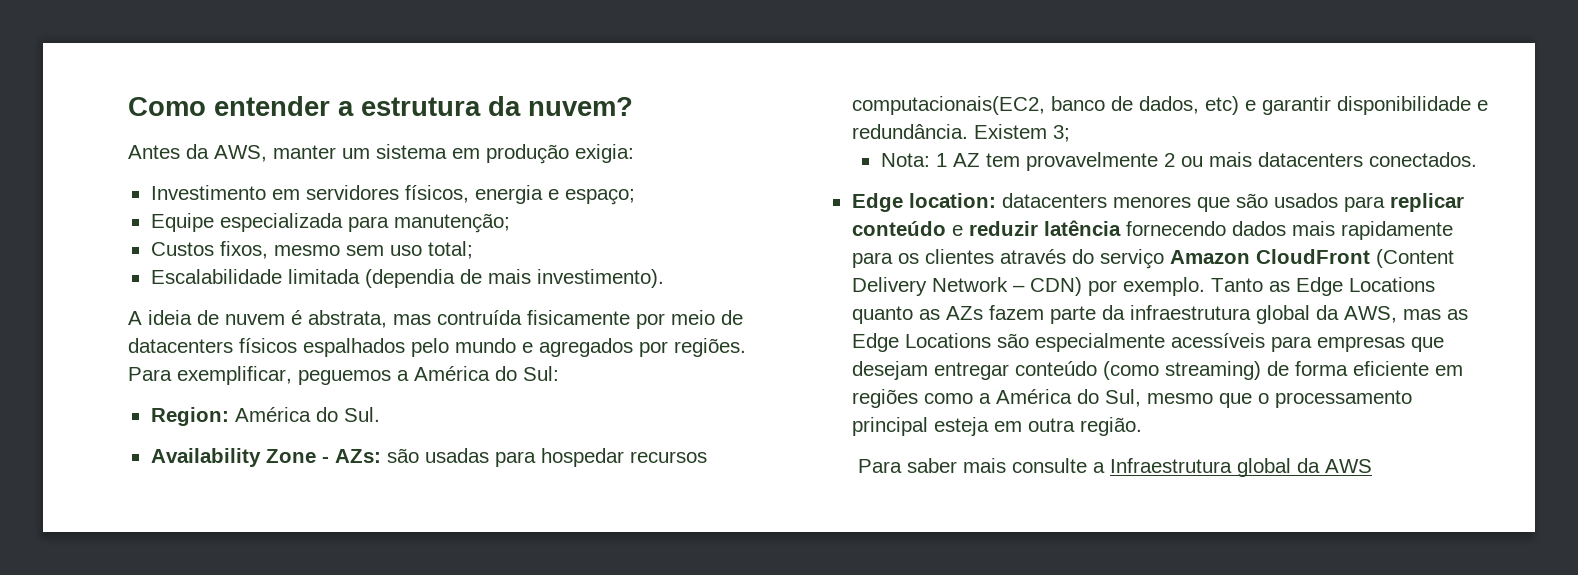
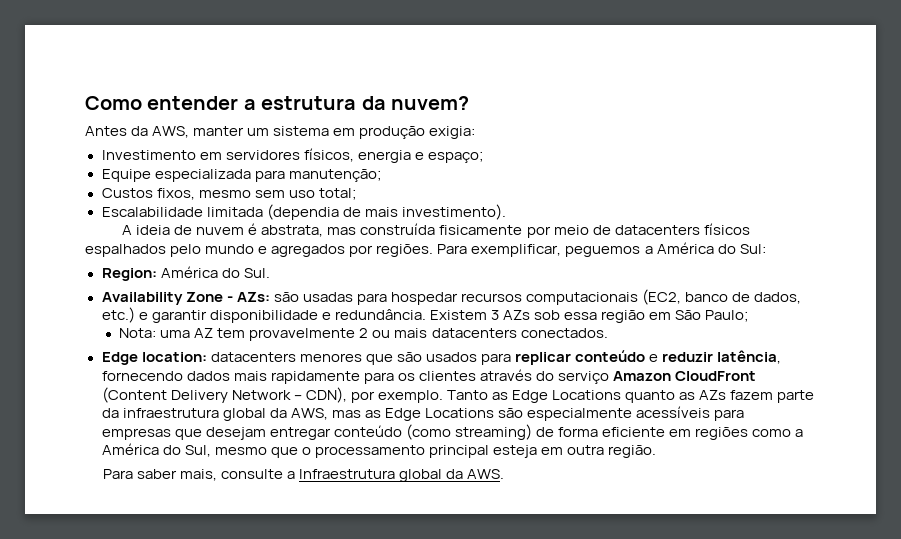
[437,310,522,325] contruída -> [360,223,436,235] construída
[851,96,1045,115] computacionais(EC2, -> [525,289,681,305] computacionais (EC2,
[1204,96,1239,115] etc) -> [101,307,135,323] etc.)
[1052,125,1070,142] 3; -> [490,310,750,323] 3 AZs sob essa região em São Paulo;
[935,153,947,167] 1 -> [160,330,191,338] uma
[1043,220,1121,236] latência -> [717,350,782,364] latência,
[1029,277,1082,296] CDN) -> [305,387,347,403] CDN),
[963,458,1007,473] mais -> [179,469,217,481] mais,
[1325,459,1373,473] AWS -> [467,469,505,479] AWS.

